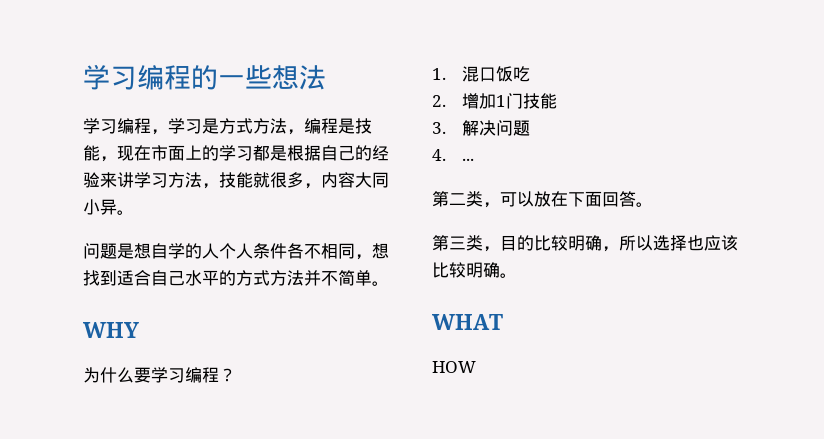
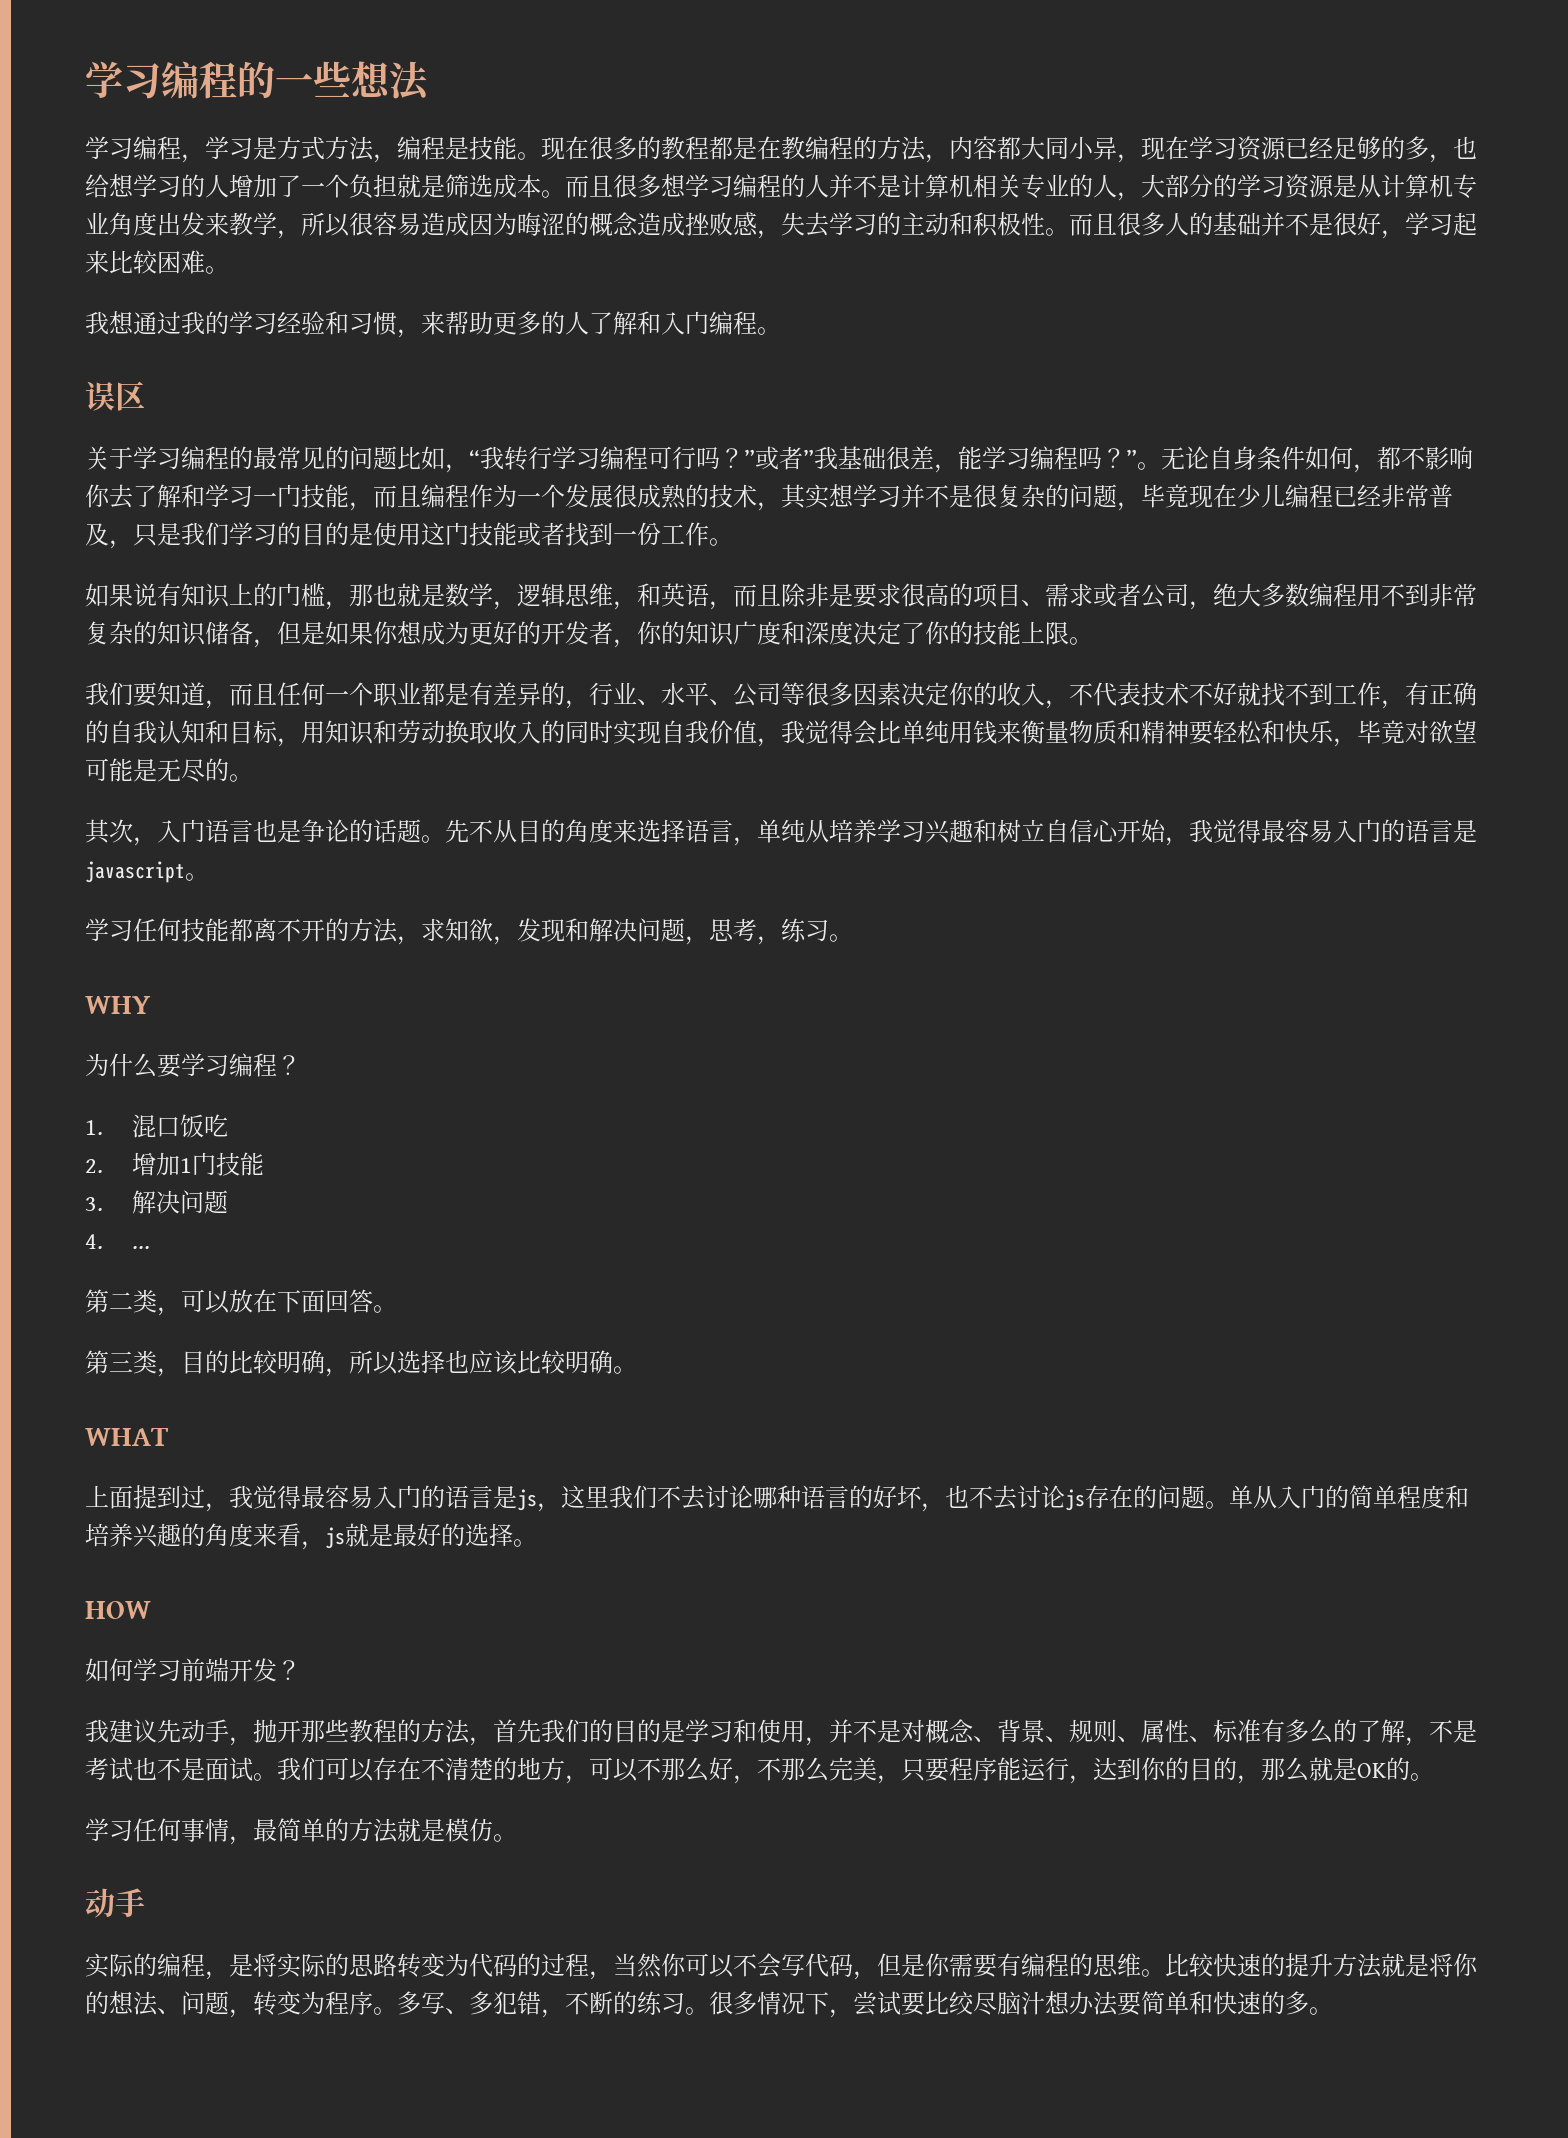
[100,145,389,162] [83,172,389,189] [83,199,134,215] [83,243,389,260] [83,270,372,286] ，现在市面上的学习都是根据自己的经验来讲学习方法，技能就很多，内容大同小异。 // 问题是想自学的人个人条件各不相同，想找到适合自己水平的方式方法并不简单 -> [517,136,1477,163] [85,174,1477,201] [85,212,1477,239] [85,250,229,274] [85,311,781,338] [85,381,145,411] [85,446,1473,473] [85,484,1453,511] [85,522,733,549] [85,583,1477,610] [85,621,1093,648] [85,682,1477,709] [85,720,1477,747] [85,758,253,783] [85,819,1477,846] [85,861,209,883] [85,918,829,945] 。现在很多的教程都是在教编程的方法，内容都大同小异，现在学习资源已经足够的多，也给想学习的人增加了一个负担就是筛选成本。而且很多想学习编程的人并不是计算机相关专业的人，大部分的学习资源是从计算机专业角度出发来教学，所以很容易造成因为晦涩的概念造成挫败感，失去学习的主动和积极性。而且很多人的基础并不是很好，学习起来比较困难。 // 我想通过我的学习经验和习惯，来帮助更多的人了解和入门编程。 // 误区 // 关于学习编程的最常见的问题比如，“我转行学习编程可行吗？”或者”我基础很差，能学习编程吗？”。无论自身条件如何，都不影响你去了解和学习一门技能，而且编程作为一个发展很成熟的技术，其实想学习并不是很复杂的问题，毕竟现在少儿编程已经非常普及，只是我们学习的目的是使用这门技能或者找到一份工作。 // 如果说有知识上的门槛，那也就是数学，逻辑思维，和英语，而且除非是要求很高的项目、需求或者公司，绝大多数编程用不到非常复杂的知识储备，但是如果你想成为更好的开发者，你的知识广度和深度决定了你的技能上限。 // 我们要知道，而且任何一个职业都是有差异的，行业、水平、公司等很多因素决定你的收入，不代表技术不好就找不到工作，有正确的自我认知和目标，用知识和劳动换取收入的同时实现自我价值，我觉得会比单纯用钱来衡量物质和精神要轻松和快乐，毕竟对欲望可能是无尽的。 // 其次，入门语言也是争论的话题。先不从目的角度来选择语言，单纯从培养学习兴趣和树立自信心开始，我觉得最容易入门的语言是javascript。 // 学习任何技能都离不开的方法，求知欲，发现和解决问题，思考，练习
[432,361,476,373] HOW -> [85,1485,1469,1512] [85,1523,537,1550] [85,1601,151,1619] [85,1658,301,1682] [85,1719,1477,1746] [85,1757,1434,1784] [85,1818,517,1845] [85,1888,145,1918] [85,1953,1478,1980] [85,1991,1333,2018] 上面提到过，我觉得最容易入门的语言是js，这里我们不去讨论哪种语言的好坏，也不去讨论js存在的问题。单从入门的简单程度和培养兴趣的角度来看，js就是最好的选择。 // HOW // 如何学习前端开发？ // 我建议先动手，抛开那些教程的方法，首先我们的目的是学习和使用，并不是对概念、背景、规则、属性、标准有多么的了解，不是考试也不是面试。我们可以存在不清楚的地方，可以不那么好，不那么完美，只要程序能运行，达到你的目的，那么就是OK的。 // 学习任何事情，最简单的方法就是模仿。 // 动手 // 实际的编程，是将实际的思路转变为代码的过程，当然你可以不会写代码，但是你需要有编程的思维。比较快速的提升方法就是将你的想法、问题，转变为程序。多写、多犯错，不断的练习。很多情况下，尝试要比绞尽脑汁想办法要简单和快速的多。

